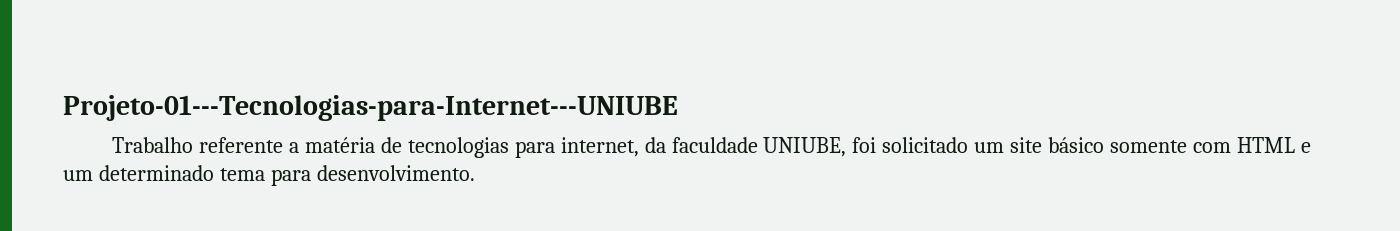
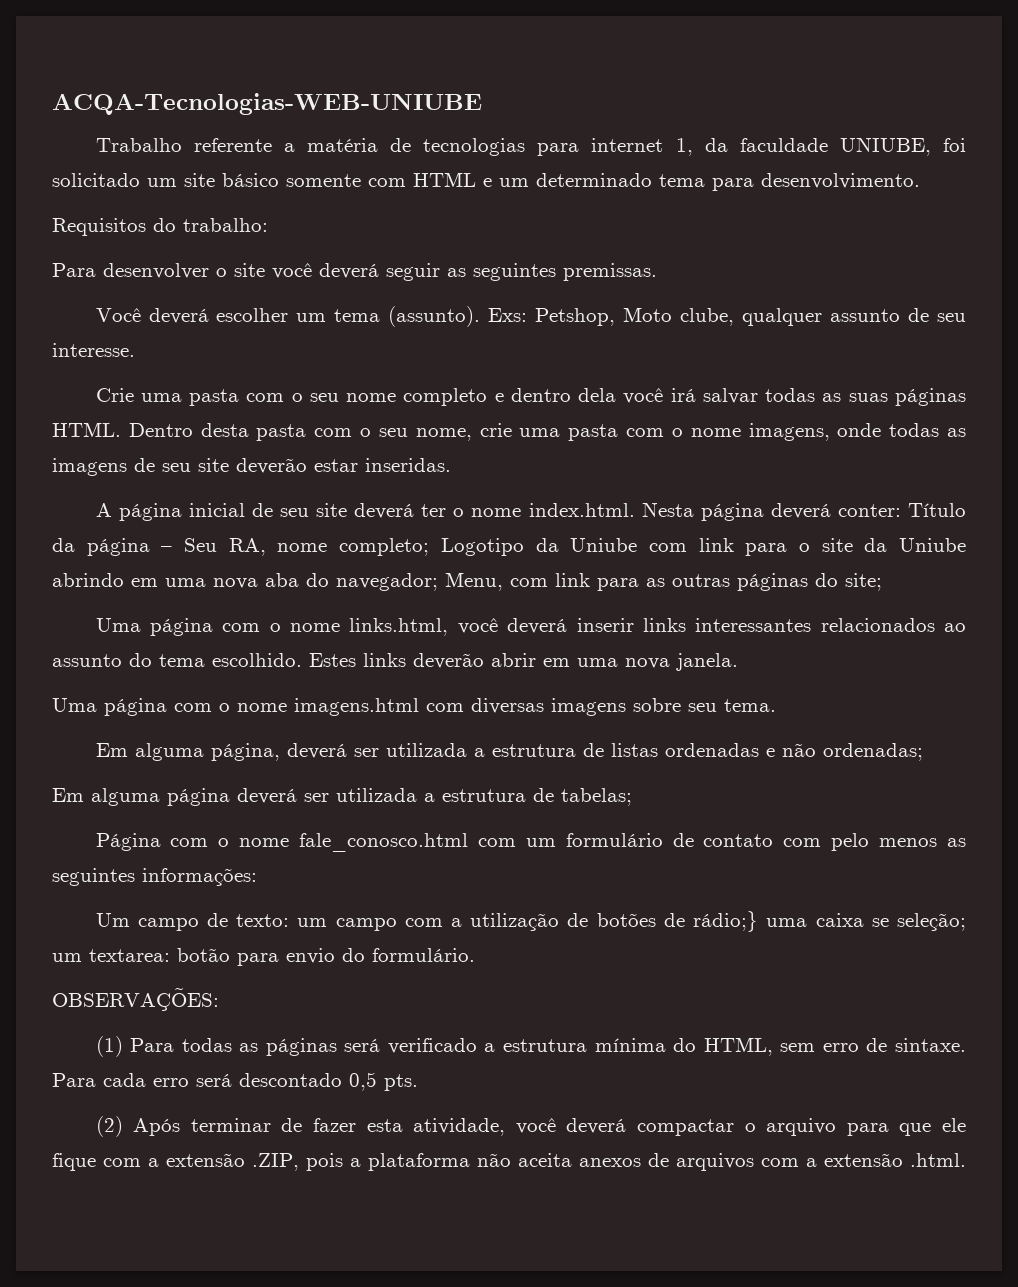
[63,95,678,121] Projeto-01---Tecnologias-para-Internet---UNIUBE -> [52,93,482,115] ACQA-Tecnologias-WEB-UNIUBE
[560,137,639,157] internet, -> [591,138,693,156] internet 1,
(475, 173) none -> [52,218,268,236] [52,263,657,281] [95,306,966,327] [52,343,135,357] [95,388,967,406] [52,422,967,441] [52,458,451,476] [95,502,966,521] [52,538,966,556] [52,572,882,591] [95,618,966,636] [52,653,738,671] [52,698,776,716] [95,743,923,761] [52,788,632,806] [95,833,967,852] [52,868,257,886] [95,911,967,932] [52,948,475,966] [52,988,219,1011] [95,1036,966,1057] [52,1072,418,1091] [95,1116,966,1137] [52,1153,966,1171] // Requisitos do trabalho: // Para desenvolver o site você deverá seguir as seguintes premissas. // Você deverá escolher um tema (assunto). Exs: Petshop, Moto clube, qualquer assunto de seu interesse. // Crie uma pasta com o seu nome completo e dentro dela você irá salvar todas as suas páginas HTML. Dentro desta pasta com o seu nome, crie uma pasta com o nome imagens, onde todas as imagens de seu site deverão estar inseridas. // A página inicial de seu site deverá ter o nome index.html. Nesta página deverá conter: Título da página – Seu RA, nome completo; Logotipo da Uniube com link para o site da Uniube abrindo em uma nova aba do navegador; Menu, com link para as outras páginas do site; // Uma página com o nome links.html, você deverá inserir links interessantes relacionados ao assunto do tema escolhido. Estes links deverão abrir em uma nova janela. // Uma página com o nome imagens.html com diversas imagens sobre seu tema. // Em alguma página, deverá ser utilizada a estrutura de listas ordenadas e não ordenadas; // Em alguma página deverá ser utilizada a estrutura de tabelas; // Página com o nome fale_conosco.html com um formulário de contato com pelo menos as seguintes informações: // Um campo de texto: um campo com a utilização de botões de rádio;} uma caixa se seleção; um textarea: botão para envio do formulário. // OBSERVAÇÕES: // (1) Para todas as páginas será verificado a estrutura mínima do HTML, sem erro de sintaxe. Para cada erro será descontado 0,5 pts. // (2) Após terminar de fazer esta atividade, você deverá compactar o arquivo para que ele fique com a extensão .ZIP, pois a plataforma não aceita anexos de arquivos com a extensão .html.

